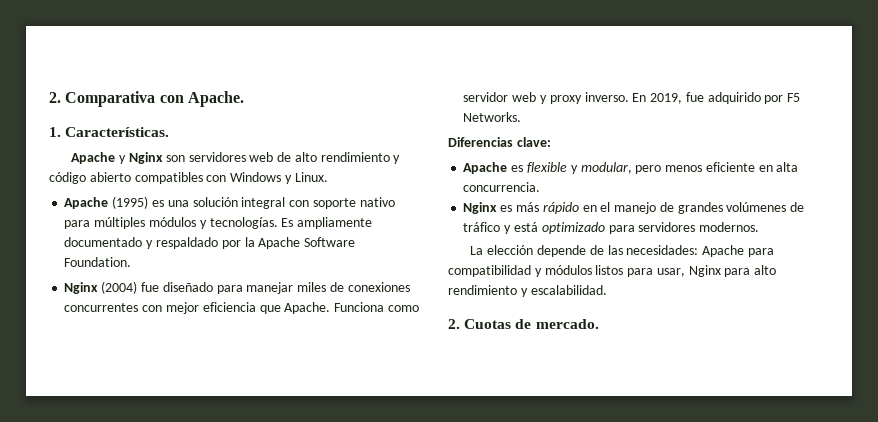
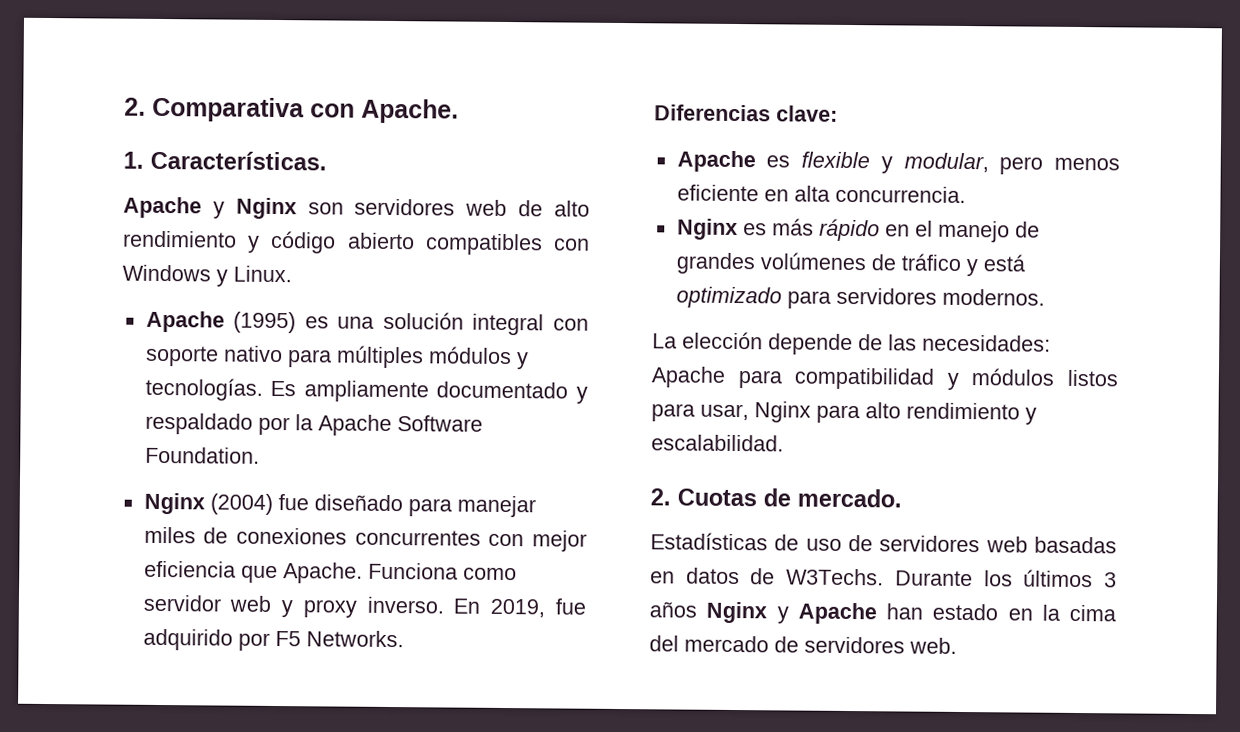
(599, 324) none -> [650,532,1117,554] [650,567,1117,588] [649,601,1116,625] [649,635,957,654] // Estadísticas de uso de servidores web basadas en datos de W3Techs. Durante los últimos 3 años Nginx y Apache han estado en la cima del mercado de servidores web.

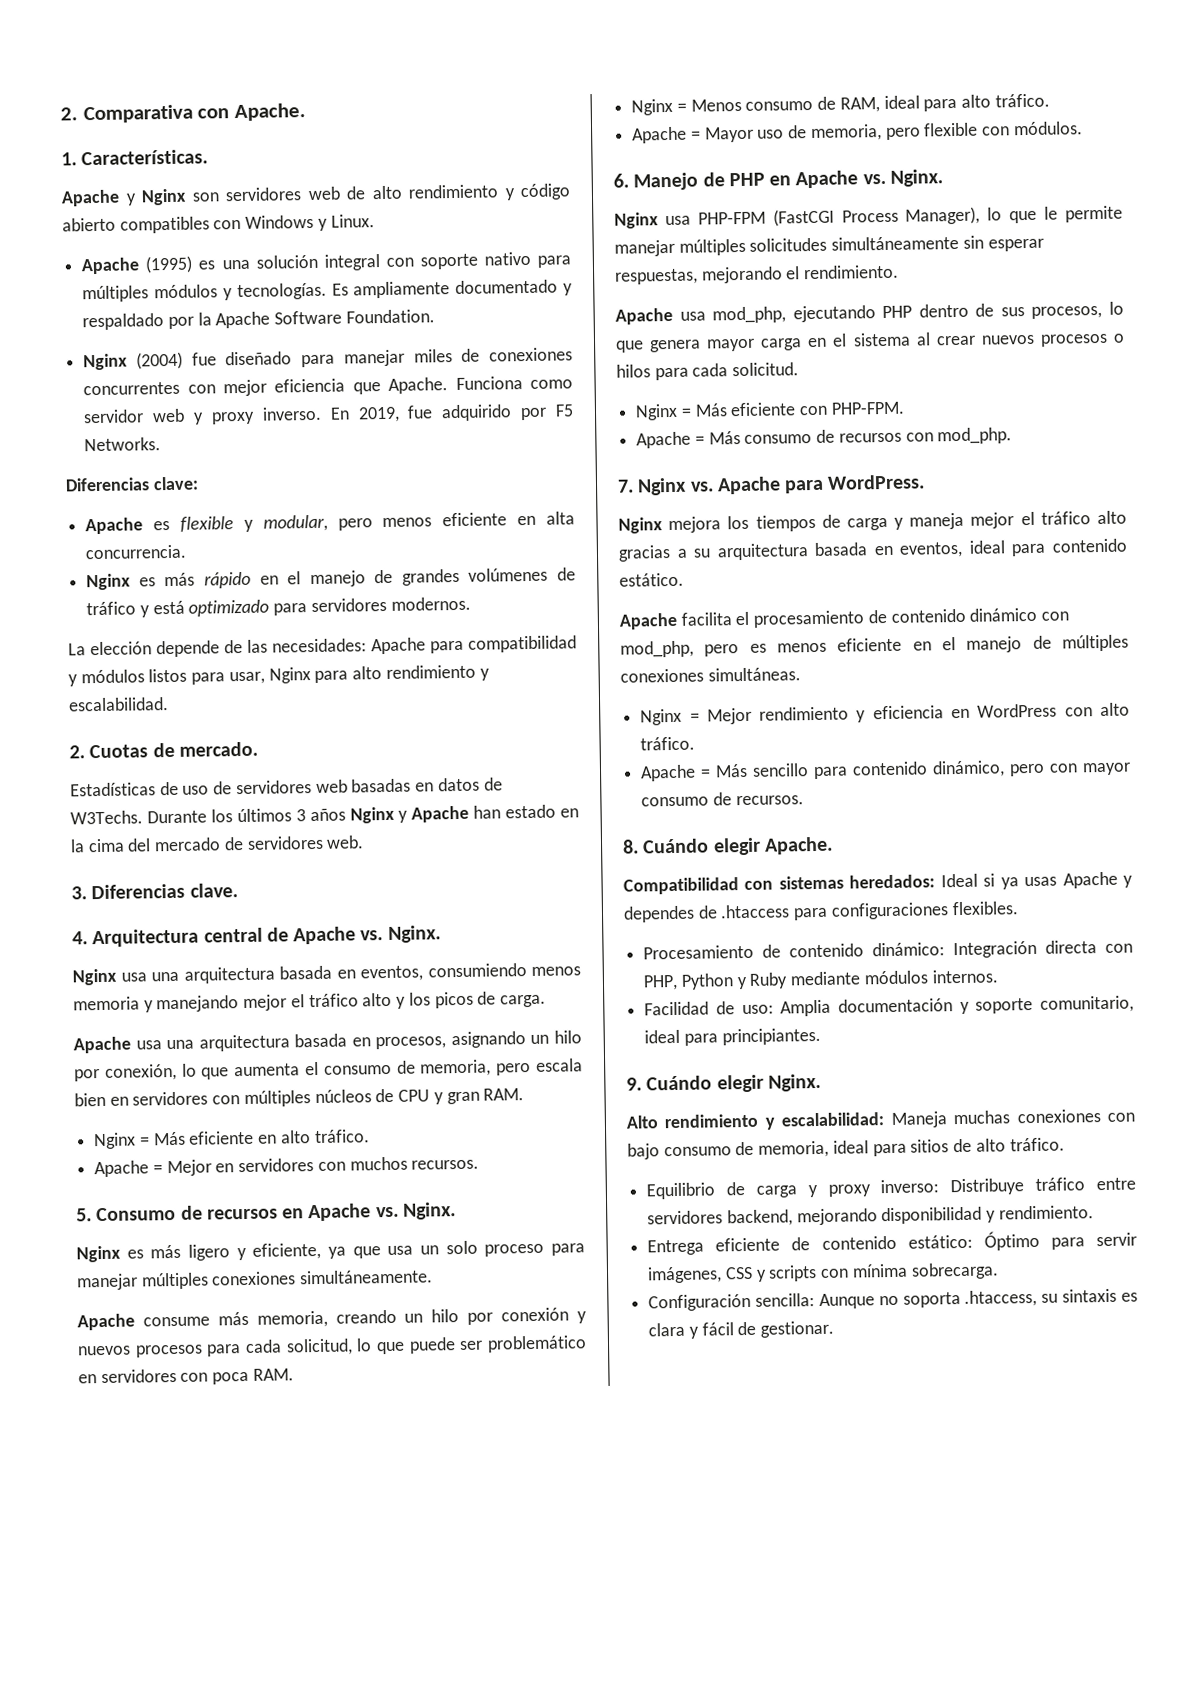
(957, 645) none -> [71,883,238,900] [72,925,441,948] [72,963,581,986] [73,991,546,1013] [73,1030,582,1054] [74,1058,583,1082] [74,1088,525,1108] [94,1129,370,1150] [94,1156,480,1178] [76,1202,456,1222] [76,1240,586,1263] [76,1269,434,1291] [77,1307,588,1331] [77,1335,587,1358] [78,1368,294,1385] [631,93,1050,116] [632,121,1083,144] [613,169,943,191] [614,205,1123,229] [614,235,1044,257] [615,264,900,285] [615,301,1124,325] [616,332,1125,353] [616,362,800,381] [635,401,905,421] [636,427,1013,449] [617,474,926,496] [618,510,1127,534] [618,538,1127,562] [619,572,684,587] [619,607,1070,630] [620,634,1129,658] [620,667,801,683] [640,702,1130,726] [640,736,696,751] [640,760,1131,782] [641,792,804,807] [622,836,833,856] [623,871,1133,895] [623,901,1019,923] [643,940,1133,960] [643,969,998,991] [644,995,1134,1017] [644,1027,821,1046] [626,1073,821,1093] [626,1109,1135,1130] [627,1137,1065,1160] [646,1177,1136,1200] [647,1205,1094,1227] [647,1230,1137,1256] [647,1262,999,1284] [648,1288,1138,1312] [648,1320,835,1339] // 3. Diferencias clave. // 4. Arquitectura central de Apache vs. Nginx. // Nginx usa una arquitectura basada en eventos, consumiendo menos memoria y manejando mejor el tráfico alto y los picos de carga. // Apache usa una arquitectura basada en procesos, asignando un hilo por conexión, lo que aumenta el consumo de memoria, pero escala bien en servidores con múltiples núcleos de CPU y gran RAM. // Nginx = Más eficiente en alto tráfico. // Apache = Mejor en servidores con muchos recursos. // 5. Consumo de recursos en Apache vs. Nginx. // Nginx es más ligero y eficiente, ya que usa un solo proceso para manejar múltiples conexiones simultáneamente. // Apache consume más memoria, creando un hilo por conexión y nuevos procesos para cada solicitud, lo que puede ser problemático en servidores con poca RAM. // Nginx = Menos consumo de RAM, ideal para alto tráfico. // Apache = Mayor uso de memoria, pero flexible con módulos. // 6. Manejo de PHP en Apache vs. Nginx. // Nginx usa PHP-FPM (FastCGI Process Manager), lo que le permite manejar múltiples solicitudes simultáneamente sin esperar respuestas, mejorando el rendimiento. // Apache usa mod_php, ejecutando PHP dentro de sus procesos, lo que genera mayor carga en el sistema al crear nuevos procesos o hilos para cada solicitud. // Nginx = Más eficiente con PHP-FPM. // Apache = Más consumo de recursos con mod_php. // 7. Nginx vs. Apache para WordPress. // Nginx mejora los tiempos de carga y maneja mejor el tráfico alto gracias a su arquitectura basada en eventos, ideal para contenido estático. // Apache facilita el procesamiento de contenido dinámico con mod_php, pero es menos eficiente en el manejo de múltiples conexiones simultáneas. // Nginx = Mejor rendimiento y eficiencia en WordPress con alto tráfico. // Apache = Más sencillo para contenido dinámico, pero con mayor consumo de recursos. // 8. Cuándo elegir Apache. // Compatibilidad con sistemas heredados: Ideal si ya usas Apache y dependes de .htaccess para configuraciones flexibles. // Procesamiento de contenido dinámico: Integración directa con PHP, Python y Ruby mediante módulos internos. // Facilidad de uso: Amplia documentación y soporte comunitario, ideal para principiantes. // 9. Cuándo elegir Nginx. // Alto rendimiento y escalabilidad: Maneja muchas conexiones con bajo consumo de memoria, ideal para sitios de alto tráfico. // Equilibrio de carga y proxy inverso: Distribuye tráfico entre servidores backend, mejorando disponibilidad y rendimiento. // Entrega eficiente de contenido estático: Óptimo para servir imágenes, CSS y scripts con mínima sobrecarga. // Configuración sencilla: Aunque no soporta .htaccess, su sintaxis es clara y fácil de gestionar.

